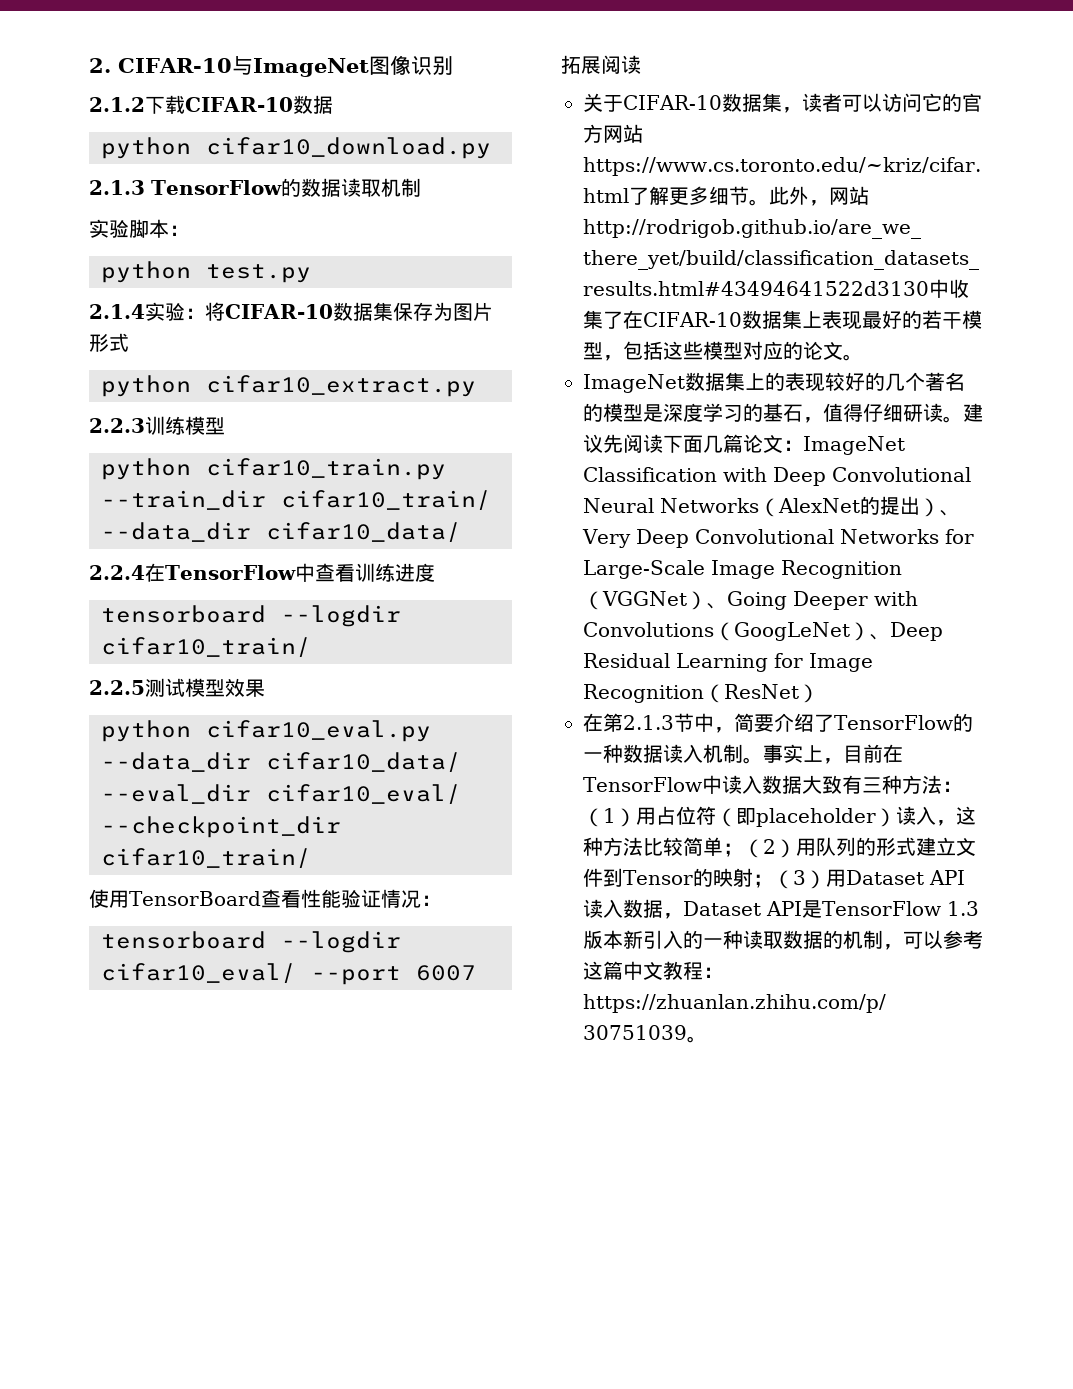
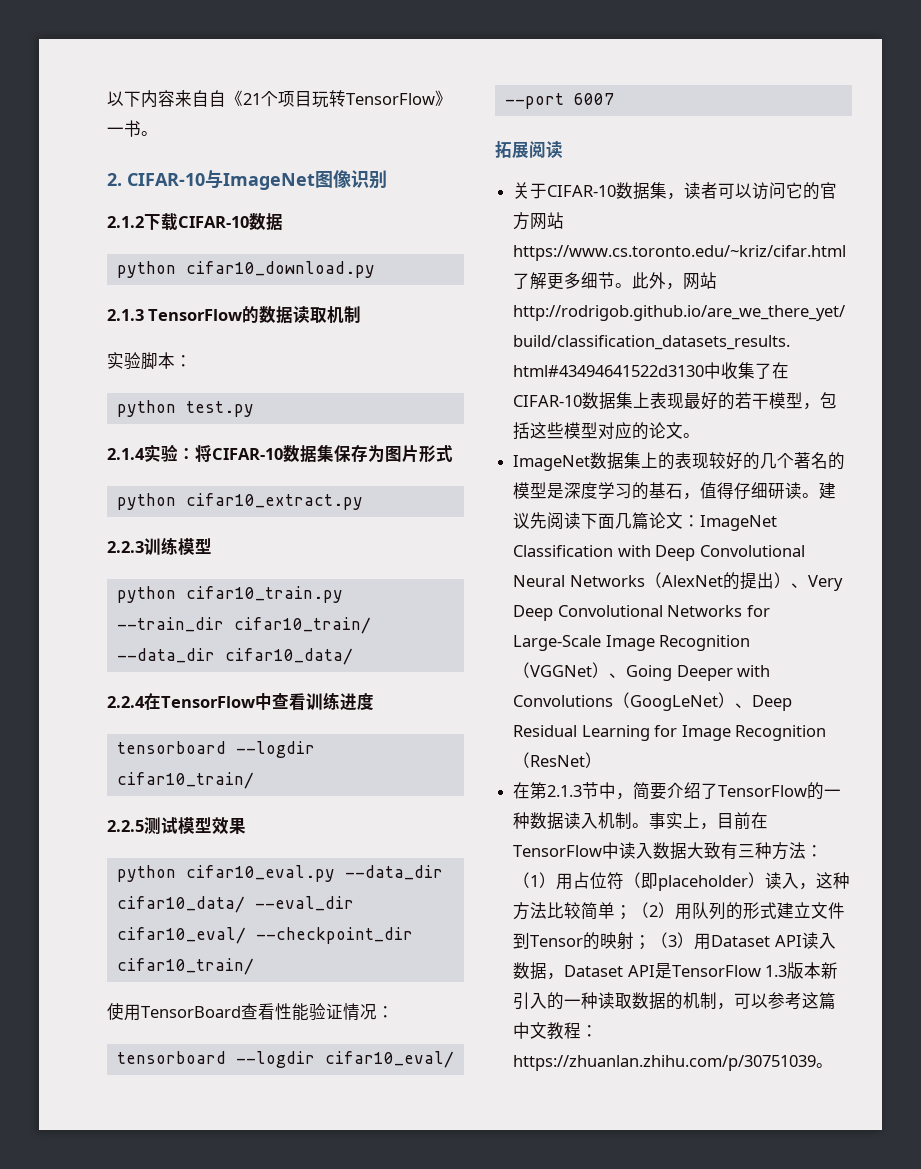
(89, 65) none -> [107,90,452,108] [107,120,158,137] 以下内容来自自《21个项目玩转TensorFlow》一书。 //

